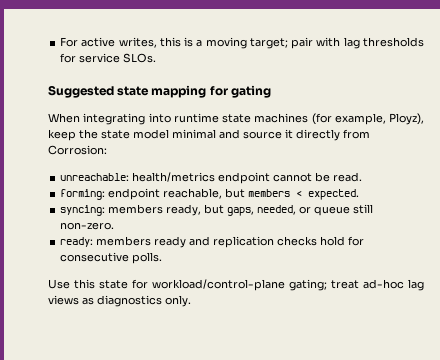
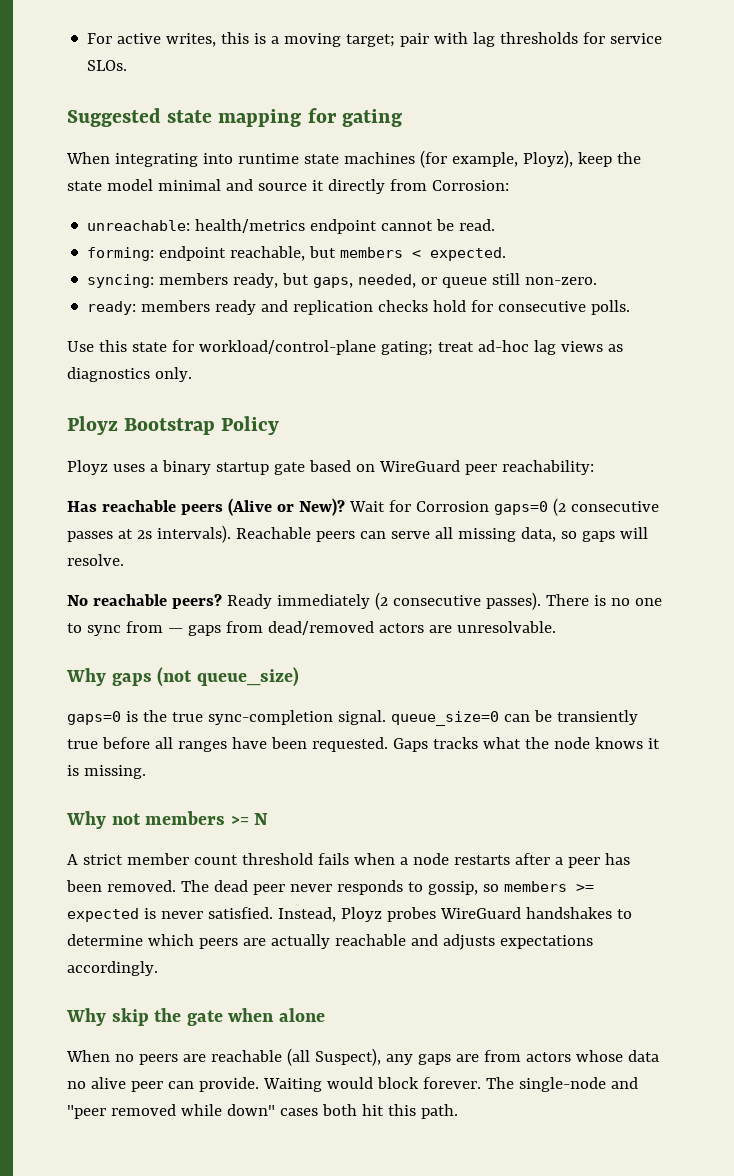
(191, 301) none -> [67,416,280,435] [67,460,594,475] [67,498,659,516] [67,525,648,543] [67,554,124,566] [67,592,662,610] [67,621,556,636] [66,667,299,687] [67,710,638,726] [67,737,660,752] [67,765,146,779] [66,811,269,829] [67,853,630,868] [66,880,594,895] [67,907,632,922] [67,934,593,950] [67,961,158,976] [66,1008,325,1026] [66,1048,659,1066] [67,1077,638,1092] [67,1104,458,1119] // Ployz Bootstrap Policy // Ployz uses a binary startup gate based on WireGuard peer reachability: // Has reachable peers (Alive or New)? Wait for Corrosion gaps=0 (2 consecutive passes at 2s intervals). Reachable peers can serve all missing data, so gaps will resolve. // No reachable peers? Ready immediately (2 consecutive passes). There is no one to sync from — gaps from dead/removed actors are unresolvable. // Why gaps (not queue_size) // gaps=0 is the true sync-completion signal. queue_size=0 can be transiently true before all ranges have been requested. Gaps tracks what the node knows it is missing. // Why not members >= N // A strict member count threshold fails when a node restarts after a peer has been removed. The dead peer never responds to gossip, so members >= expected is never satisfied. Instead, Ployz probes WireGuard handshakes to determine which peers are actually reachable and adjusts expectations accordingly. // Why skip the gate when alone // When no peers are reachable (all Suspect), any gaps are from actors whose data no alive peer can provide. Waiting would block forever. The single-node and "peer removed while down" cases both hit this path.

